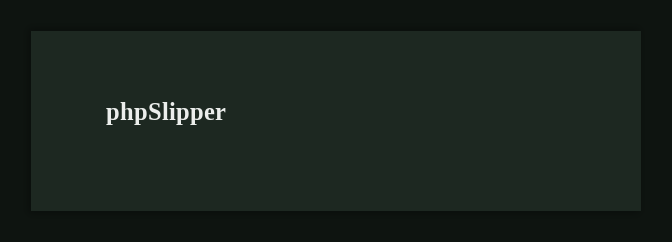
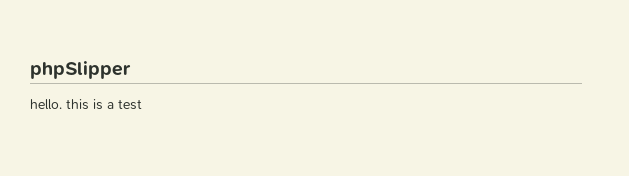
(226, 113) none -> [30,99,142,110] // hello. this is a test

